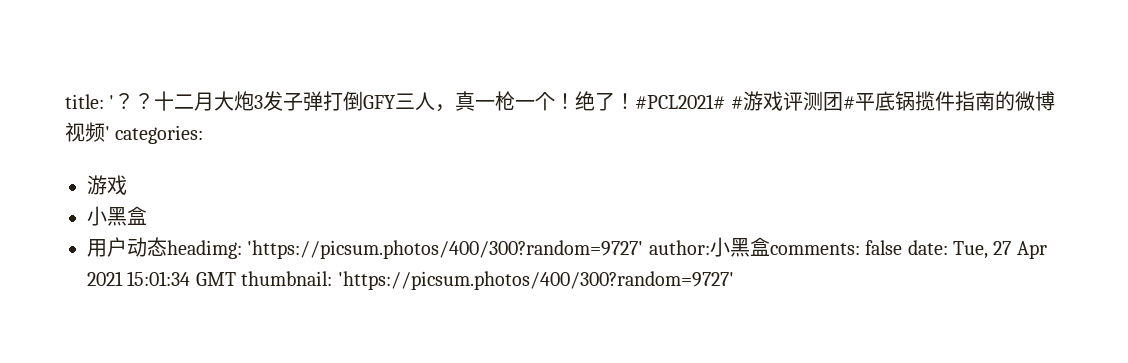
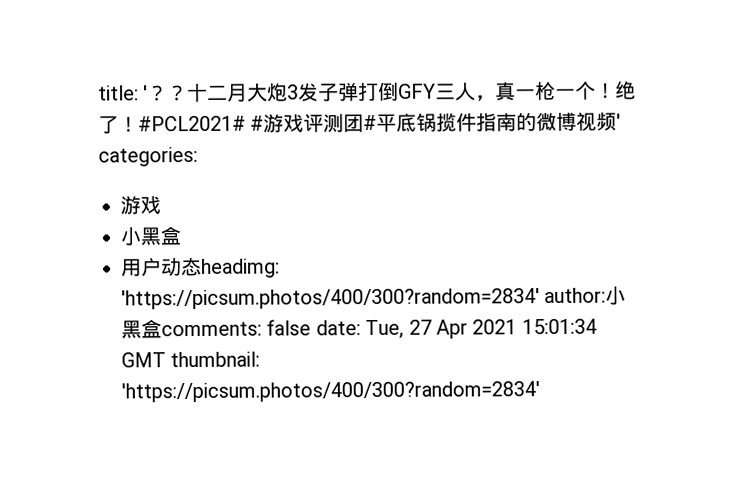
[247,240,644,259] 'https://picsum.photos/400/300?random=9727' -> [121,288,540,310] 'https://picsum.photos/400/300?random=2834'
[337,271,734,290] 'https://picsum.photos/400/300?random=9727' -> [121,381,540,403] 'https://picsum.photos/400/300?random=2834'

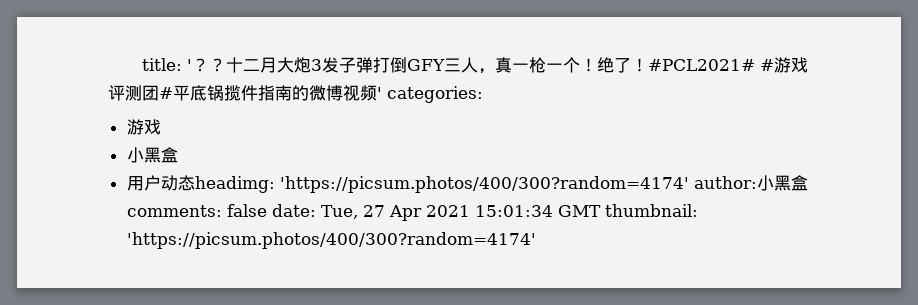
[121,288,540,310] 'https://picsum.photos/400/300?random=2834' -> [279,176,689,193] 'https://picsum.photos/400/300?random=4174'
[121,381,540,403] 'https://picsum.photos/400/300?random=2834' -> [126,232,536,249] 'https://picsum.photos/400/300?random=4174'

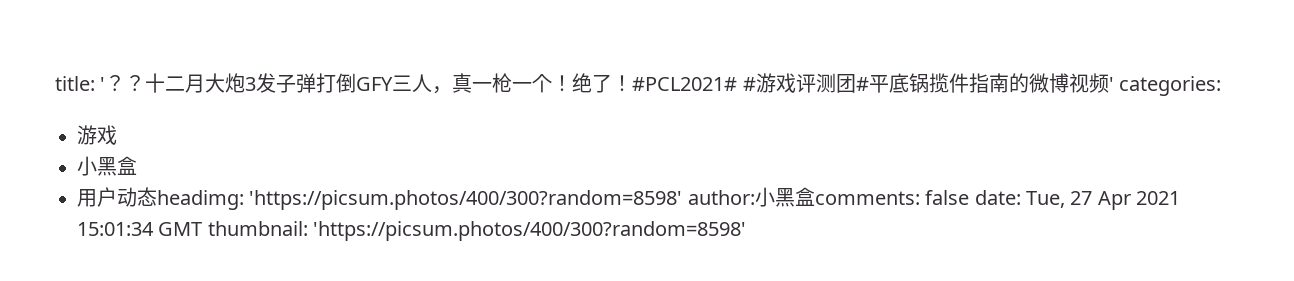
[279,176,689,193] 'https://picsum.photos/400/300?random=4174' -> [249,190,683,210] 'https://picsum.photos/400/300?random=8598'
[126,232,536,249] 'https://picsum.photos/400/300?random=4174' -> [313,221,747,241] 'https://picsum.photos/400/300?random=8598'

